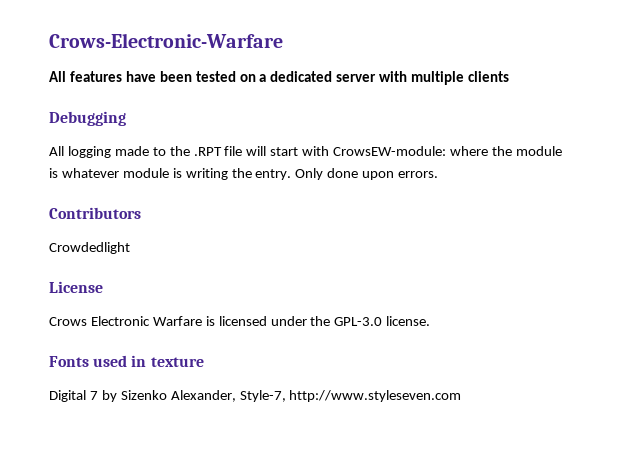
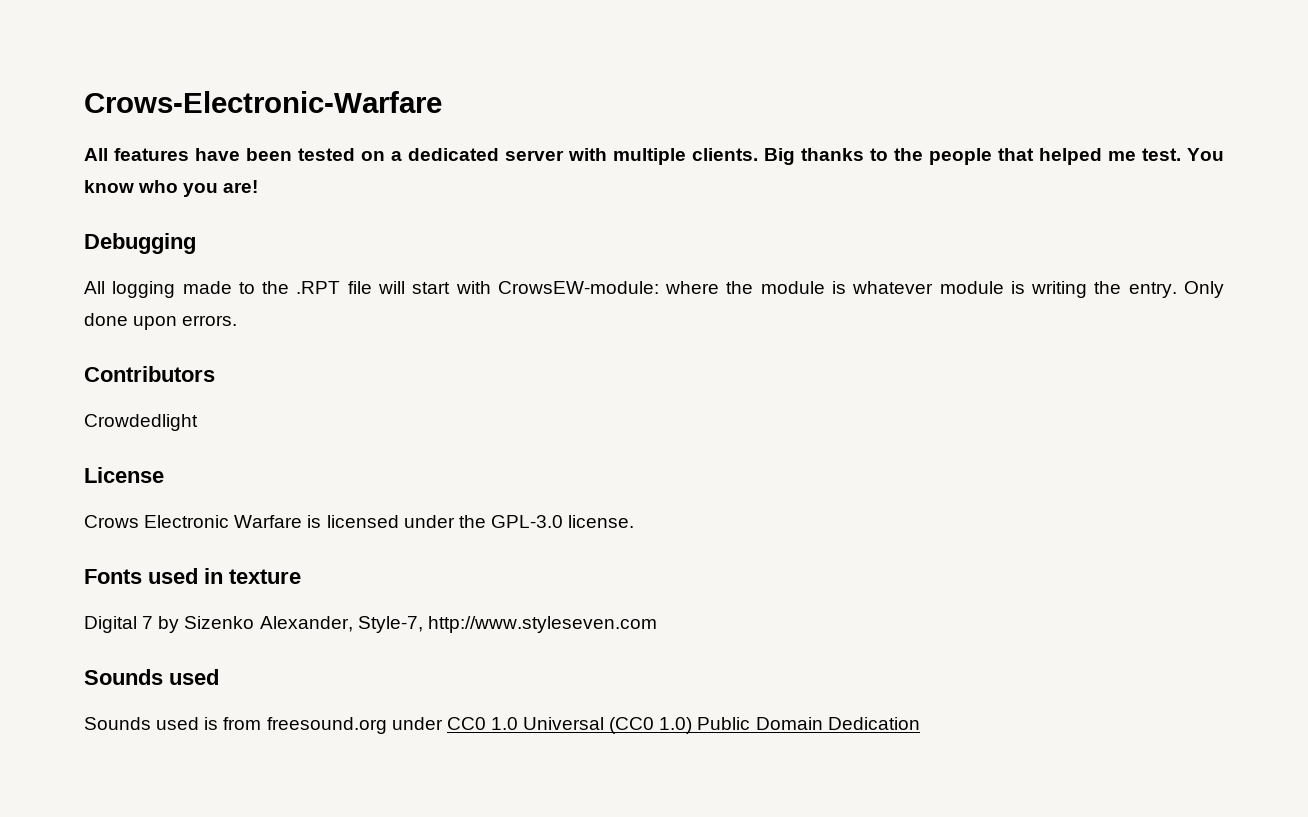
[468,71,510,82] clients -> [692,148,1224,165] [84,180,259,197] clients. Big thanks to the people that helped me test. You know who you are!
(462, 396) none -> [84,669,219,685] [84,717,920,734] // Sounds used // Sounds used is from freesound.org under CC0 1.0 Universal (CC0 1.0) Public Domain Dedication

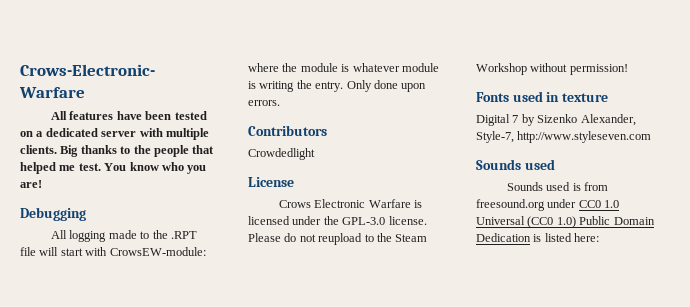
(635, 521) none -> [248,233,428,245] [476,63,628,75] Please do not reupload to the Steam Workshop without permission!
(920, 723) none -> [533,233,600,242] is listed here:

